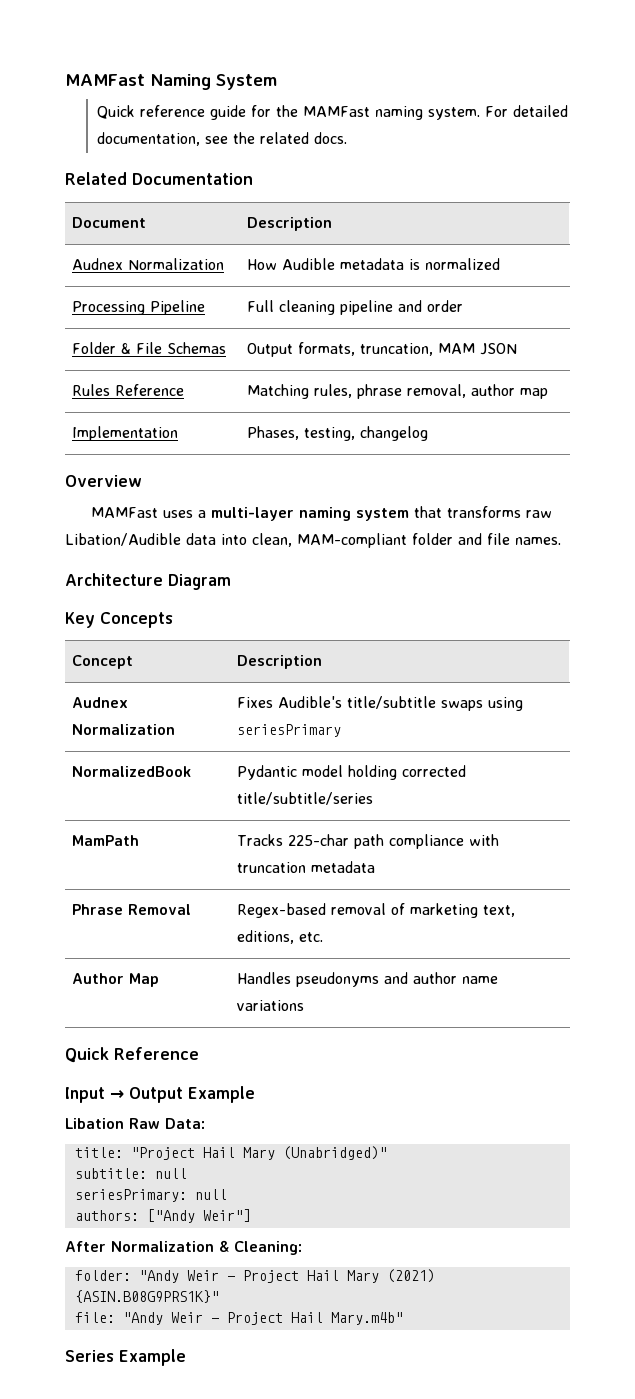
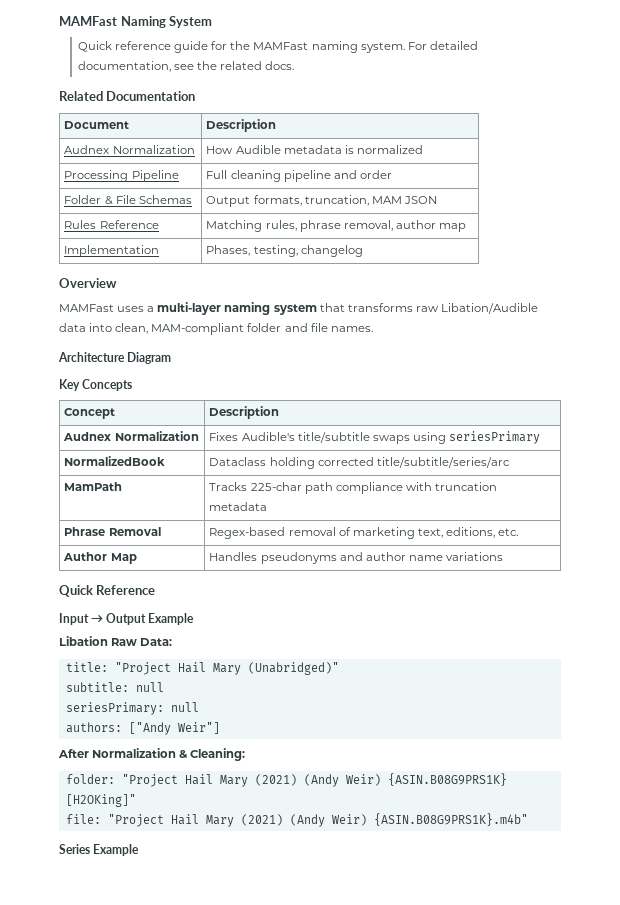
[236,765,343,780] Pydantic model -> [209,457,267,466] Dataclass
[236,792,373,805] title/subtitle/series -> [376,457,510,468] title/subtitle/series/arc
[138,1269,435,1283] [74,1290,219,1303] [74,1312,403,1325] "Andy Weir - Project Hail Mary (2021) {ASIN.B08G9PRS1K}" // file: "Andy Weir - Project Hail Mary.m4b" -> [121,773,507,787] [65,794,136,807] [65,813,528,827] "Project Hail Mary (2021) (Andy Weir) {ASIN.B08G9PRS1K} [H2OKing]" // file: "Project Hail Mary (2021) (Andy Weir) {ASIN.B08G9PRS1K}.m4b"

